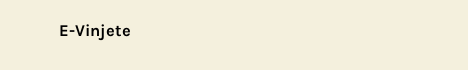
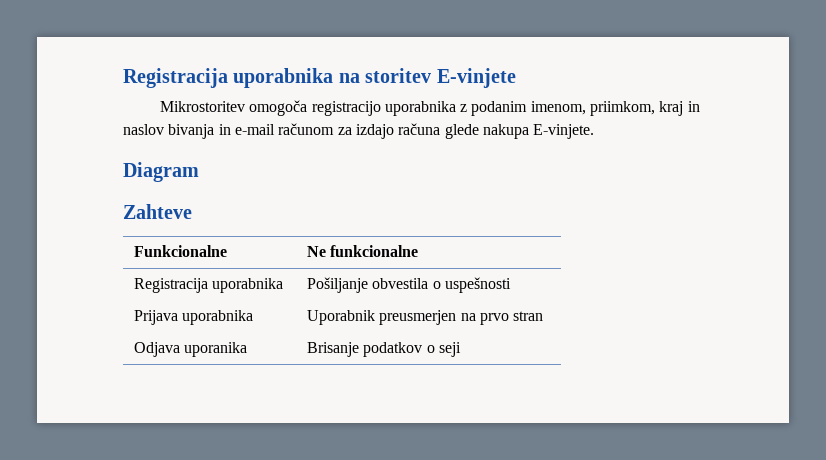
[59,24,131,41] E-Vinjete -> [123,68,516,88] [159,100,700,116] [123,123,595,139] [123,162,199,182] [123,204,192,219] [133,245,227,257] [306,245,419,257] [133,278,284,293] [306,277,511,293] [133,310,254,325] [306,310,544,325] [133,342,248,357] [306,342,461,357] Registracija uporabnika na storitev E-vinjete // Mikrostoritev omogoča registracijo uporabnika z podanim imenom, priimkom, kraj in naslov bivanja in e-mail računom za izdajo računa glede nakupa E-vinjete. // Diagram // Zahteve // Funkcionalne | Ne funkcionalne // Registracija uporabnika | Pošiljanje obvestila o uspešnosti // Prijava uporabnika | Uporabnik preusmerjen na prvo stran // Odjava uporanika | Brisanje podatkov o seji

